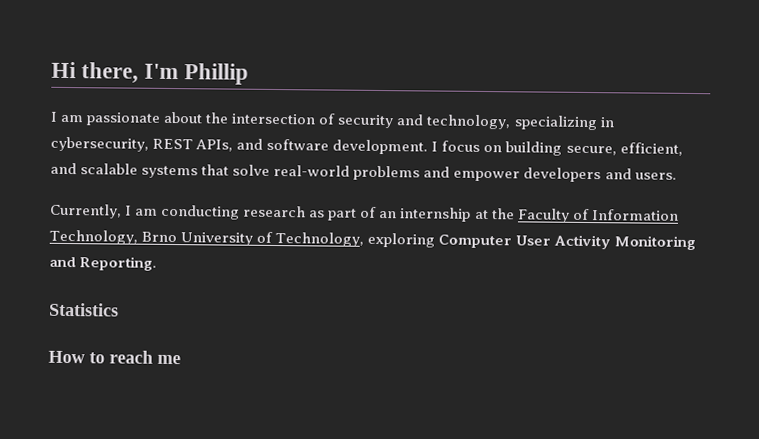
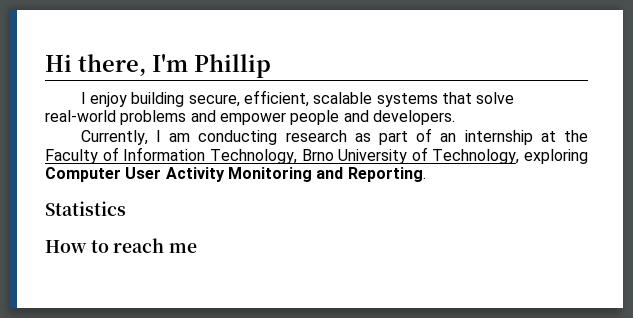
[60,111,614,131] [50,136,503,155] am passionate about the intersection of security and technology, specializing in cybersecurity, REST APIs, and software development. I focus on -> [89,92,127,107] enjoy
[50,162,77,175] and -> (309, 98) none
[523,167,677,183] developers and users. -> [290,110,455,125] people and developers.

